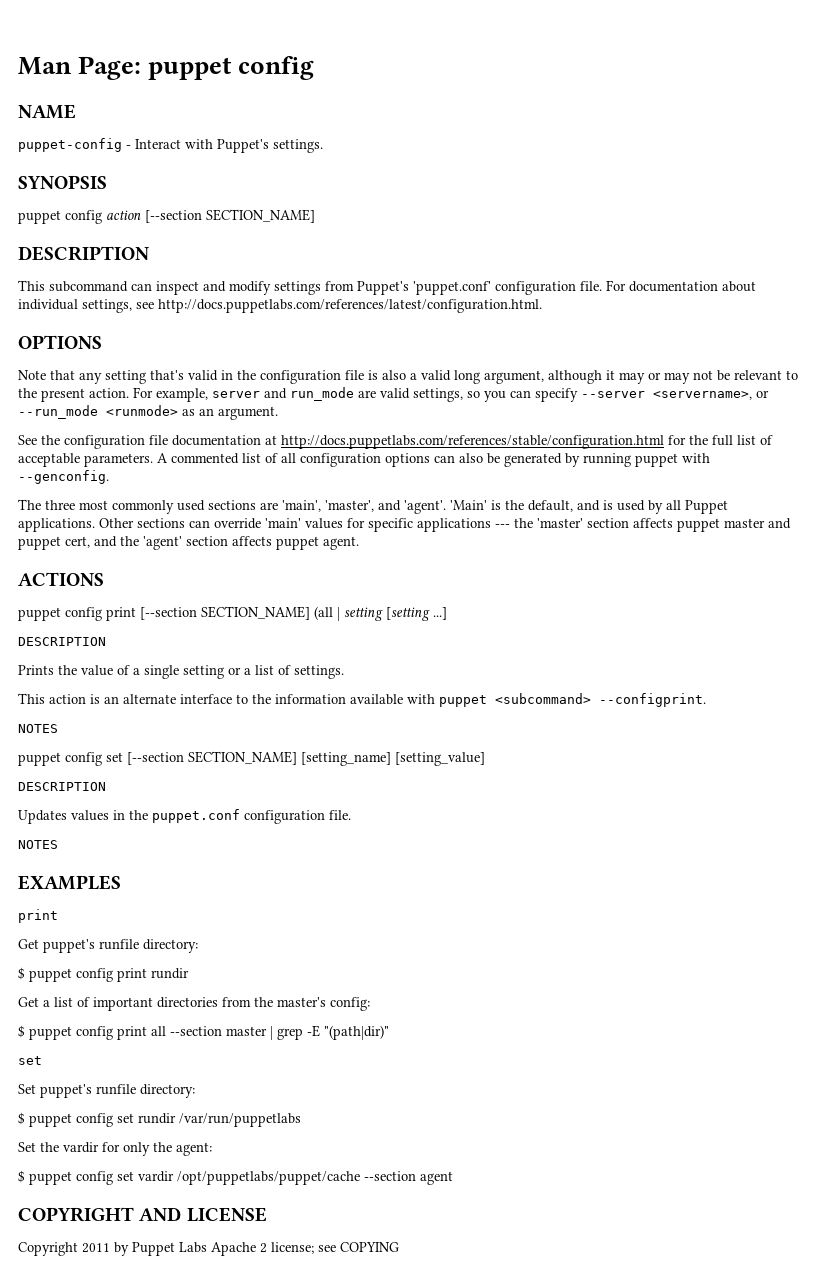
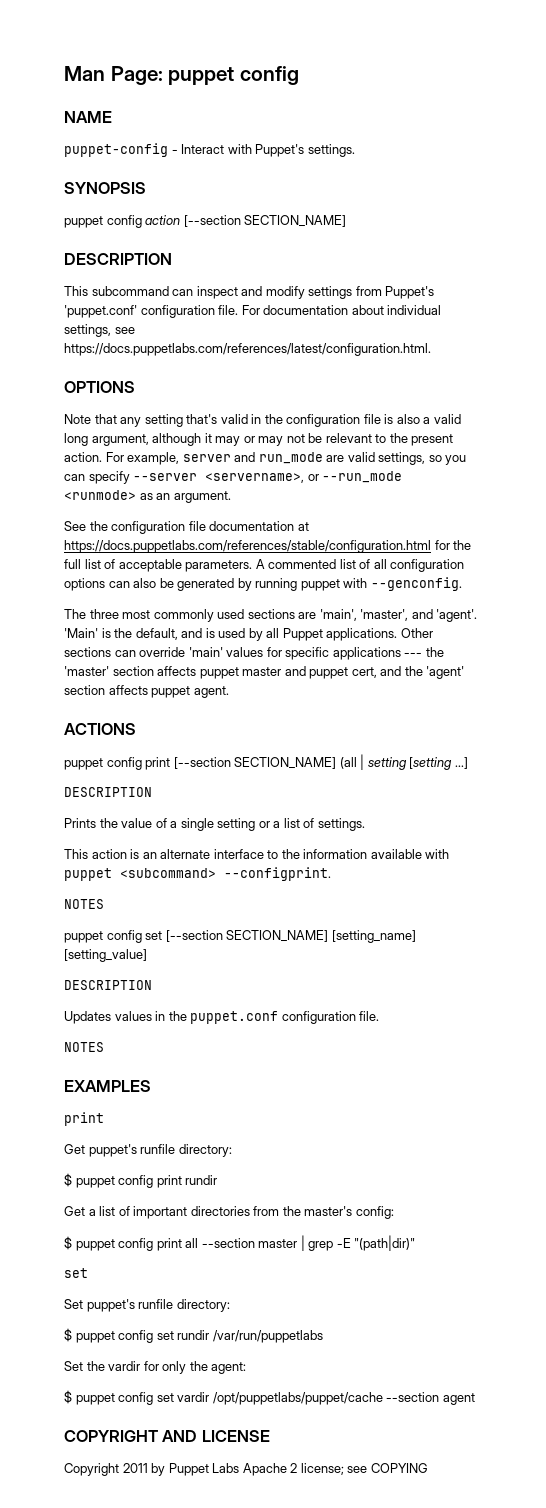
[158,299,542,313] http://docs.puppetlabs.com/references/latest/configuration.html. -> [64,343,431,356] https://docs.puppetlabs.com/references/latest/configuration.html.
[281,435,664,449] http://docs.puppetlabs.com/references/stable/configuration.html -> [64,540,431,553] https://docs.puppetlabs.com/references/stable/configuration.html

